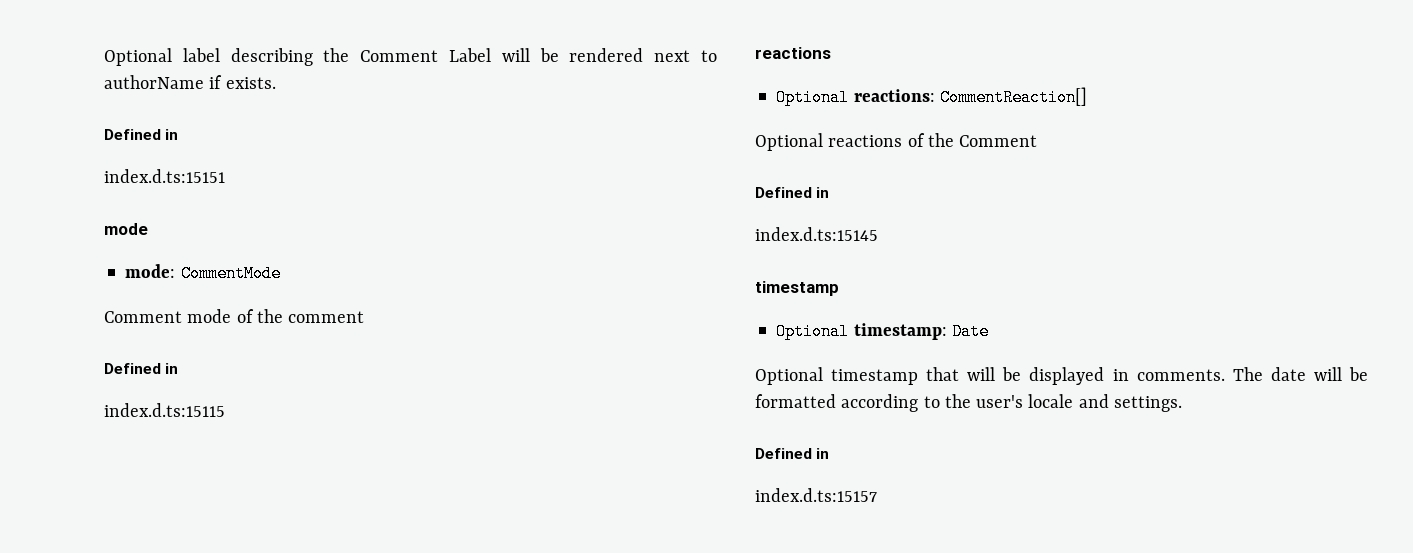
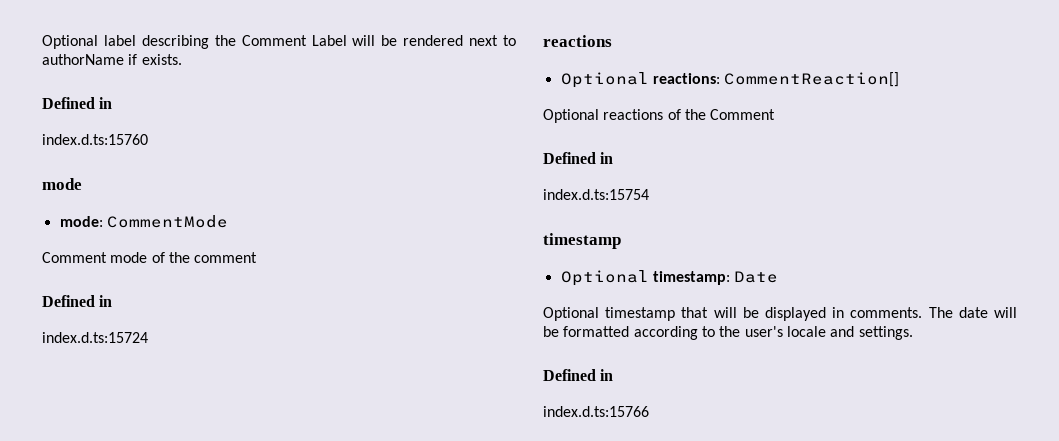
[104,169,225,183] index.d.ts:15151 -> [42,134,148,145] index.d.ts:15760
[104,403,225,417] index.d.ts:15115 -> [42,332,148,343] index.d.ts:15724
[755,227,878,241] index.d.ts:15145 -> [543,189,649,200] index.d.ts:15754
[755,488,877,502] index.d.ts:15157 -> [543,406,649,417] index.d.ts:15766

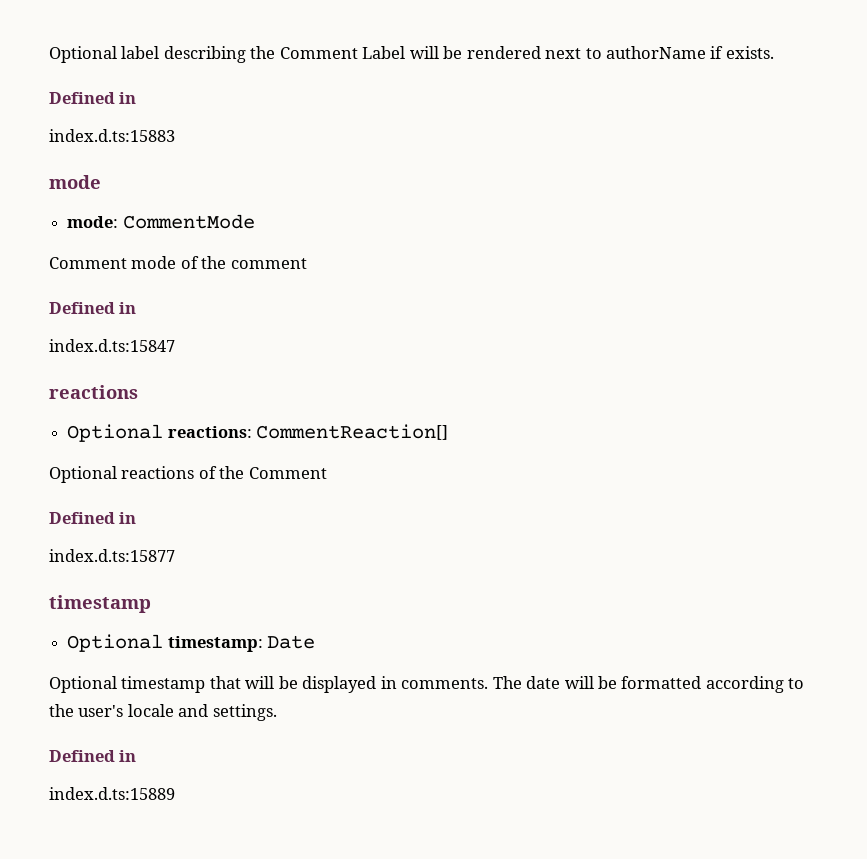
[42,134,148,145] index.d.ts:15760 -> [49,129,175,142] index.d.ts:15883
[42,332,148,343] index.d.ts:15724 -> [49,339,175,352] index.d.ts:15847
[543,189,649,200] index.d.ts:15754 -> [49,549,175,562] index.d.ts:15877
[543,406,649,417] index.d.ts:15766 -> [49,787,175,800] index.d.ts:15889

